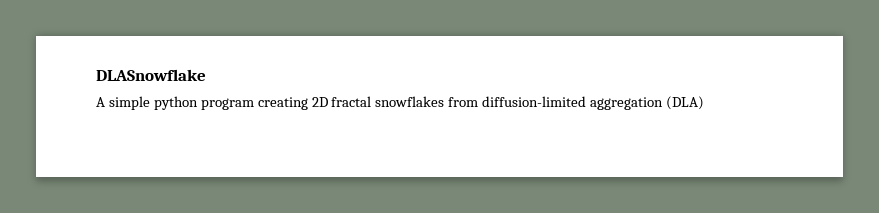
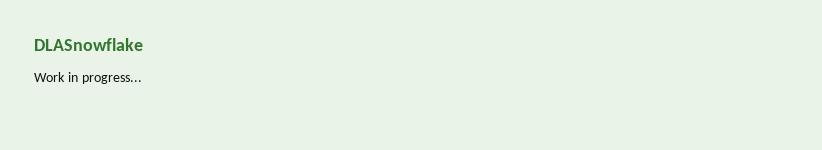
[96,96,705,110] A simple python program creating 2D fractal snowflakes from diffusion-limited aggregation (DLA) -> [34,72,142,84] Work in progress...

